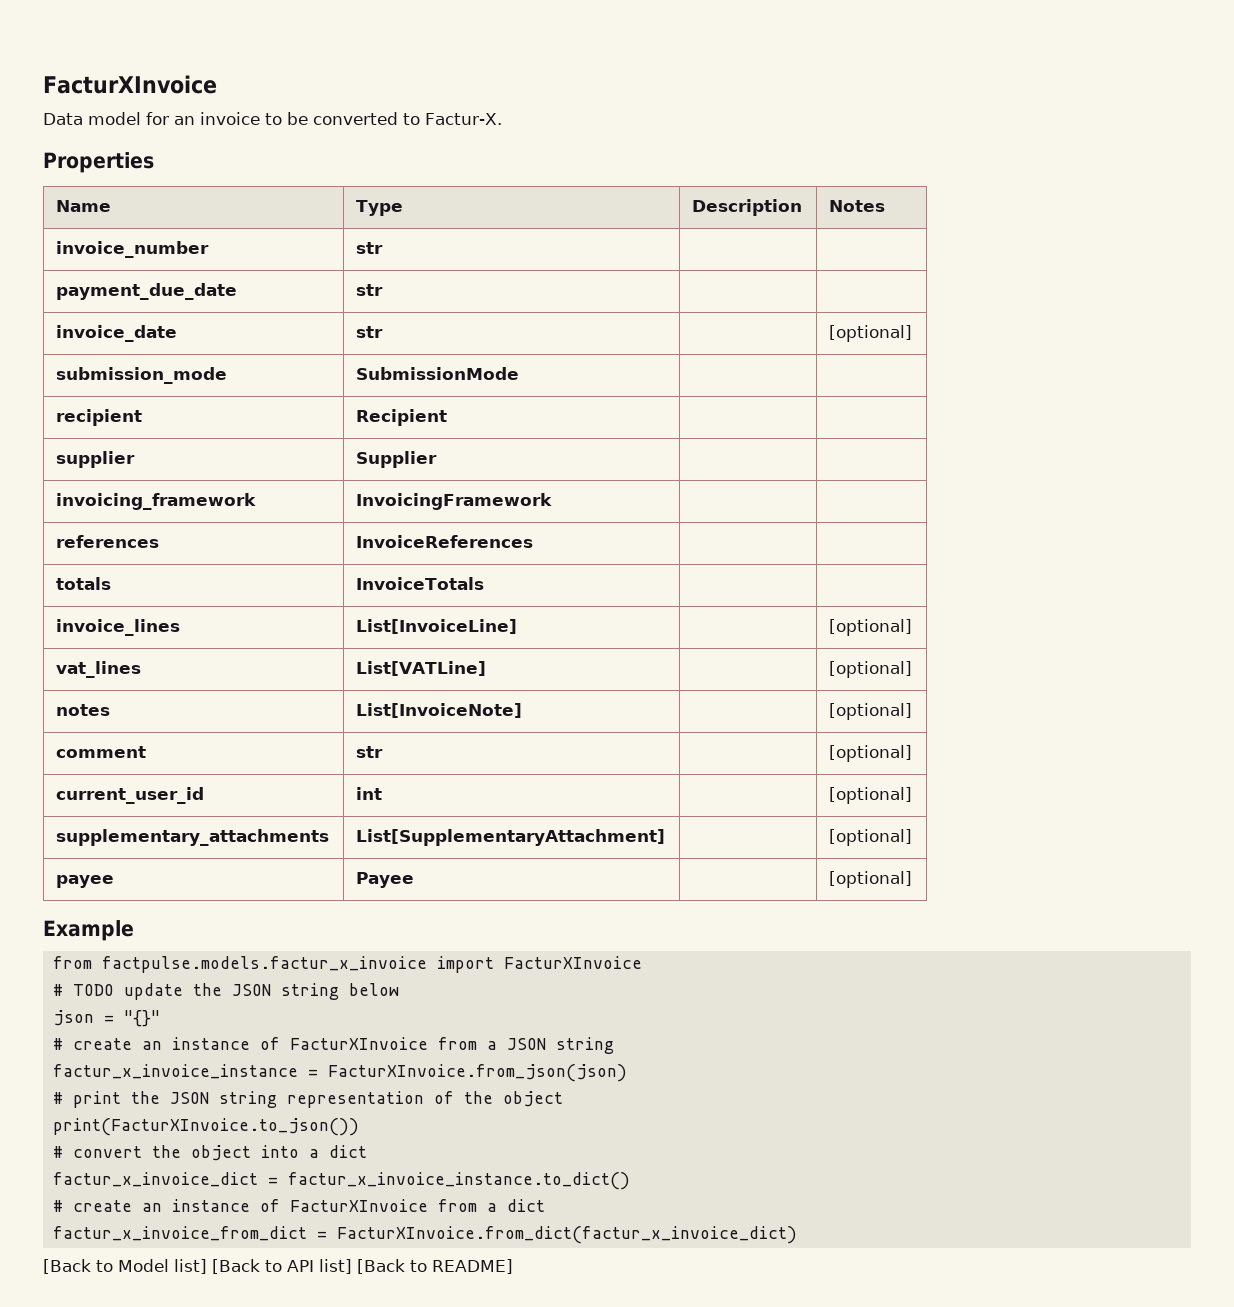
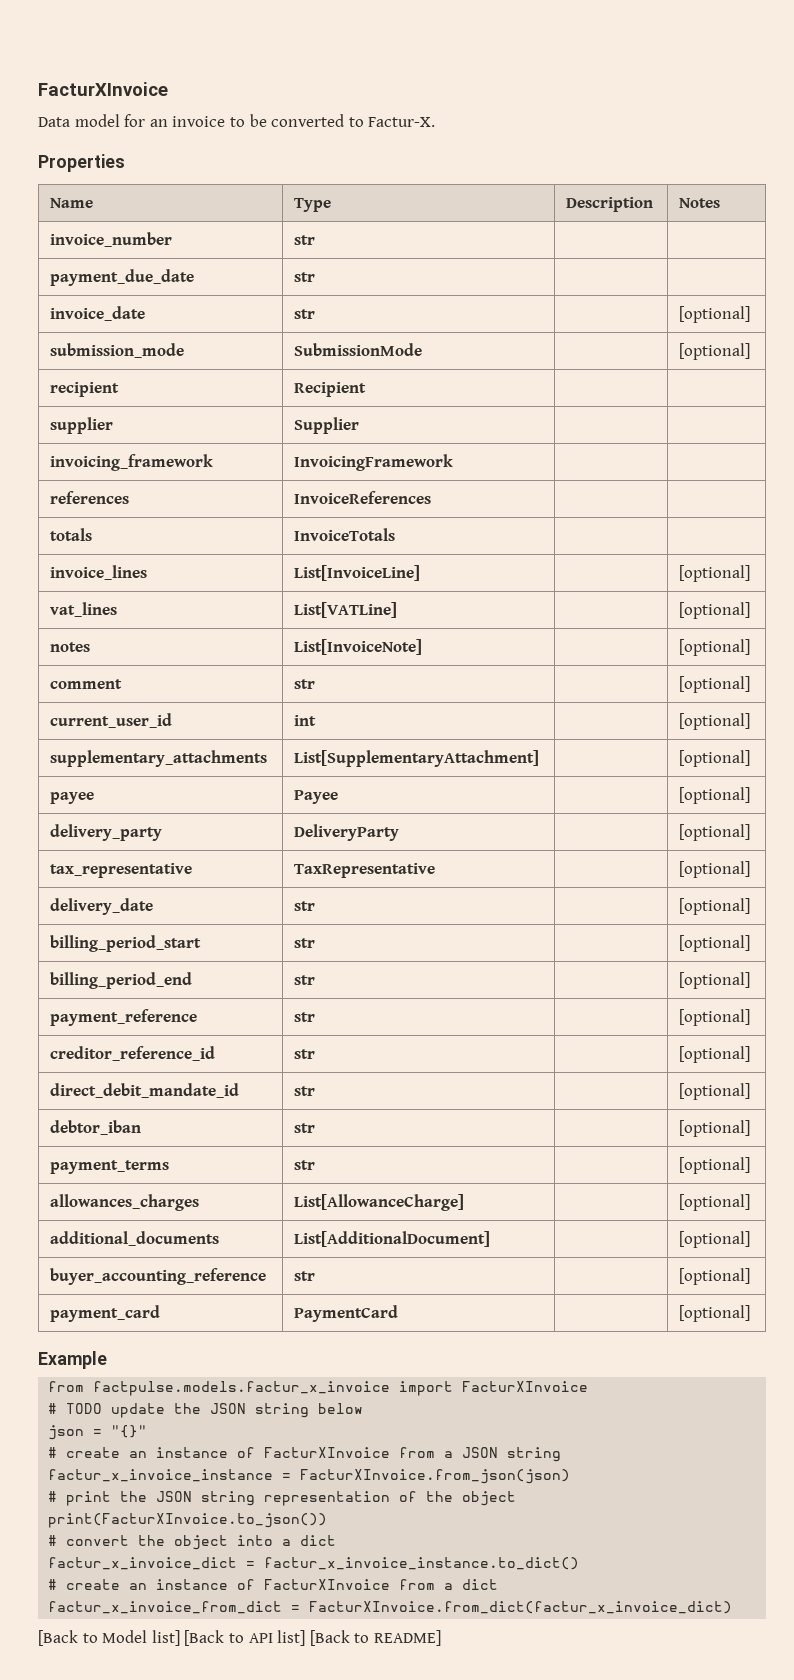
(520, 373) none -> [679,343,751,360] [optional]
(913, 879) none -> [50,824,163,841] [294,824,400,841] [679,824,751,841] [50,863,193,878] [294,863,436,878] [679,861,751,878] [50,898,154,915] [294,901,316,911] [679,898,751,915] [50,935,202,952] [294,938,316,948] [679,935,751,952] [50,972,193,989] [294,975,316,985] [679,972,751,989] [50,1009,198,1026] [294,1012,316,1022] [679,1009,751,1026] [50,1046,216,1061] [294,1049,316,1059] [679,1046,751,1063] [50,1083,240,1098] [294,1086,316,1096] [679,1083,751,1100] [50,1120,142,1135] [294,1123,316,1133] [679,1120,751,1137] [50,1160,170,1174] [294,1160,316,1170] [679,1157,751,1174] [50,1194,200,1211] [294,1194,465,1211] [679,1194,751,1211] [50,1231,220,1246] [294,1231,491,1247] [679,1231,751,1248] [50,1268,267,1285] [294,1271,316,1281] [679,1268,751,1285] [50,1305,161,1322] [294,1305,399,1322] [679,1305,751,1322] // delivery_party | DeliveryParty | | [optional] // tax_representative | TaxRepresentative | | [optional] // delivery_date | str | | [optional] // billing_period_start | str | | [optional] // billing_period_end | str | | [optional] // payment_reference | str | | [optional] // creditor_reference_id | str | | [optional] // direct_debit_mandate_id | str | | [optional] // debtor_iban | str | | [optional] // payment_terms | str | | [optional] // allowances_charges | List[AllowanceCharge] | | [optional] // additional_documents | List[AdditionalDocument] | | [optional] // buyer_accounting_reference | str | | [optional] // payment_card | PaymentCard | | [optional]

